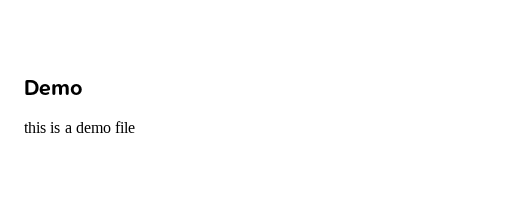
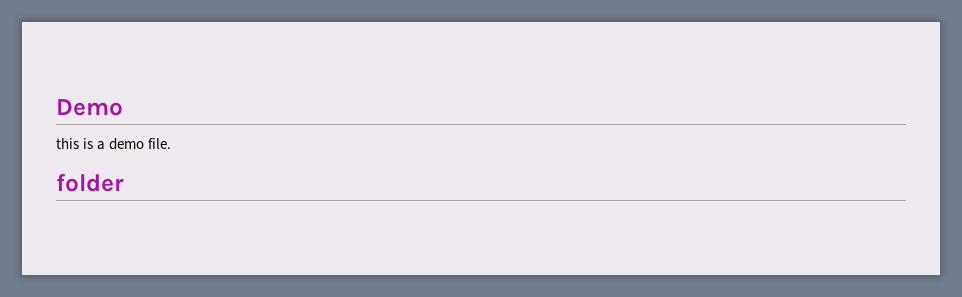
[115,121,136,133] file -> [148,138,172,149] [56,174,124,192] file. // folder

